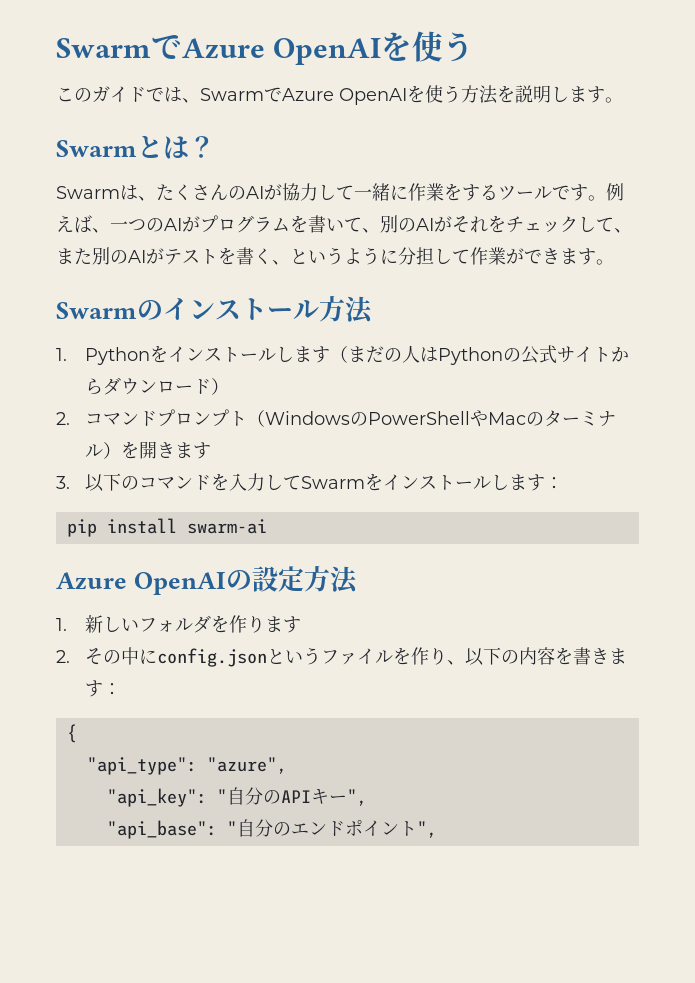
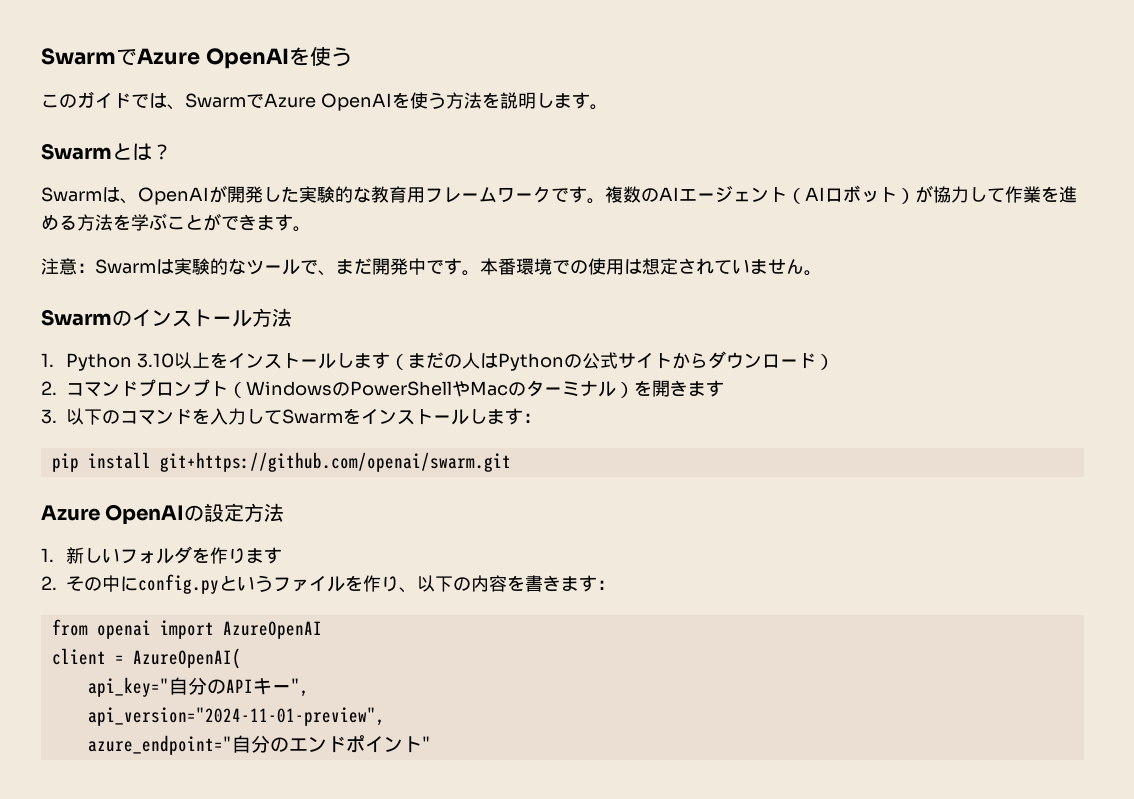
[156,183,624,201] [56,215,632,233] [56,247,596,265] たくさんのAIが協力して一緒に作業をするツールです。例えば、一つのAIがプログラムを書いて、別のAIがそれをチェックして、また別のAIがテストを書く、というように分担して作業ができます -> [138,185,1077,205] [41,213,311,232] [41,258,804,276] OpenAIが開発した実験的な教育用フレームワークです。複数のAIエージェント（AIロボット）が協力して作業を進める方法を学ぶことができます。 // 注意：Swarmは実験的なツールで、まだ開発中です。本番環境での使用は想定されていません
(151, 356) none -> [136,352,210,369] 3.10以上
[186,519,267,534] swarm-ai -> [159,452,511,472] git+https://github.com/openai/swarm.git
[157,648,268,667] config.json -> [138,574,219,594] config.py
[66,724,77,743] [86,757,287,775] [106,788,227,807] { // "api_type": "azure", // "api_key": " -> [51,619,322,639] [51,648,241,669] [87,677,169,697] from openai import AzureOpenAI // client = AzureOpenAI( // api_key="
[106,820,237,839] "api_base": " -> [87,707,385,726] [87,735,232,755] api_version="2024-11-01-preview", // azure_endpoint="
[416,821,437,838] ", -> [421,736,431,751] "

